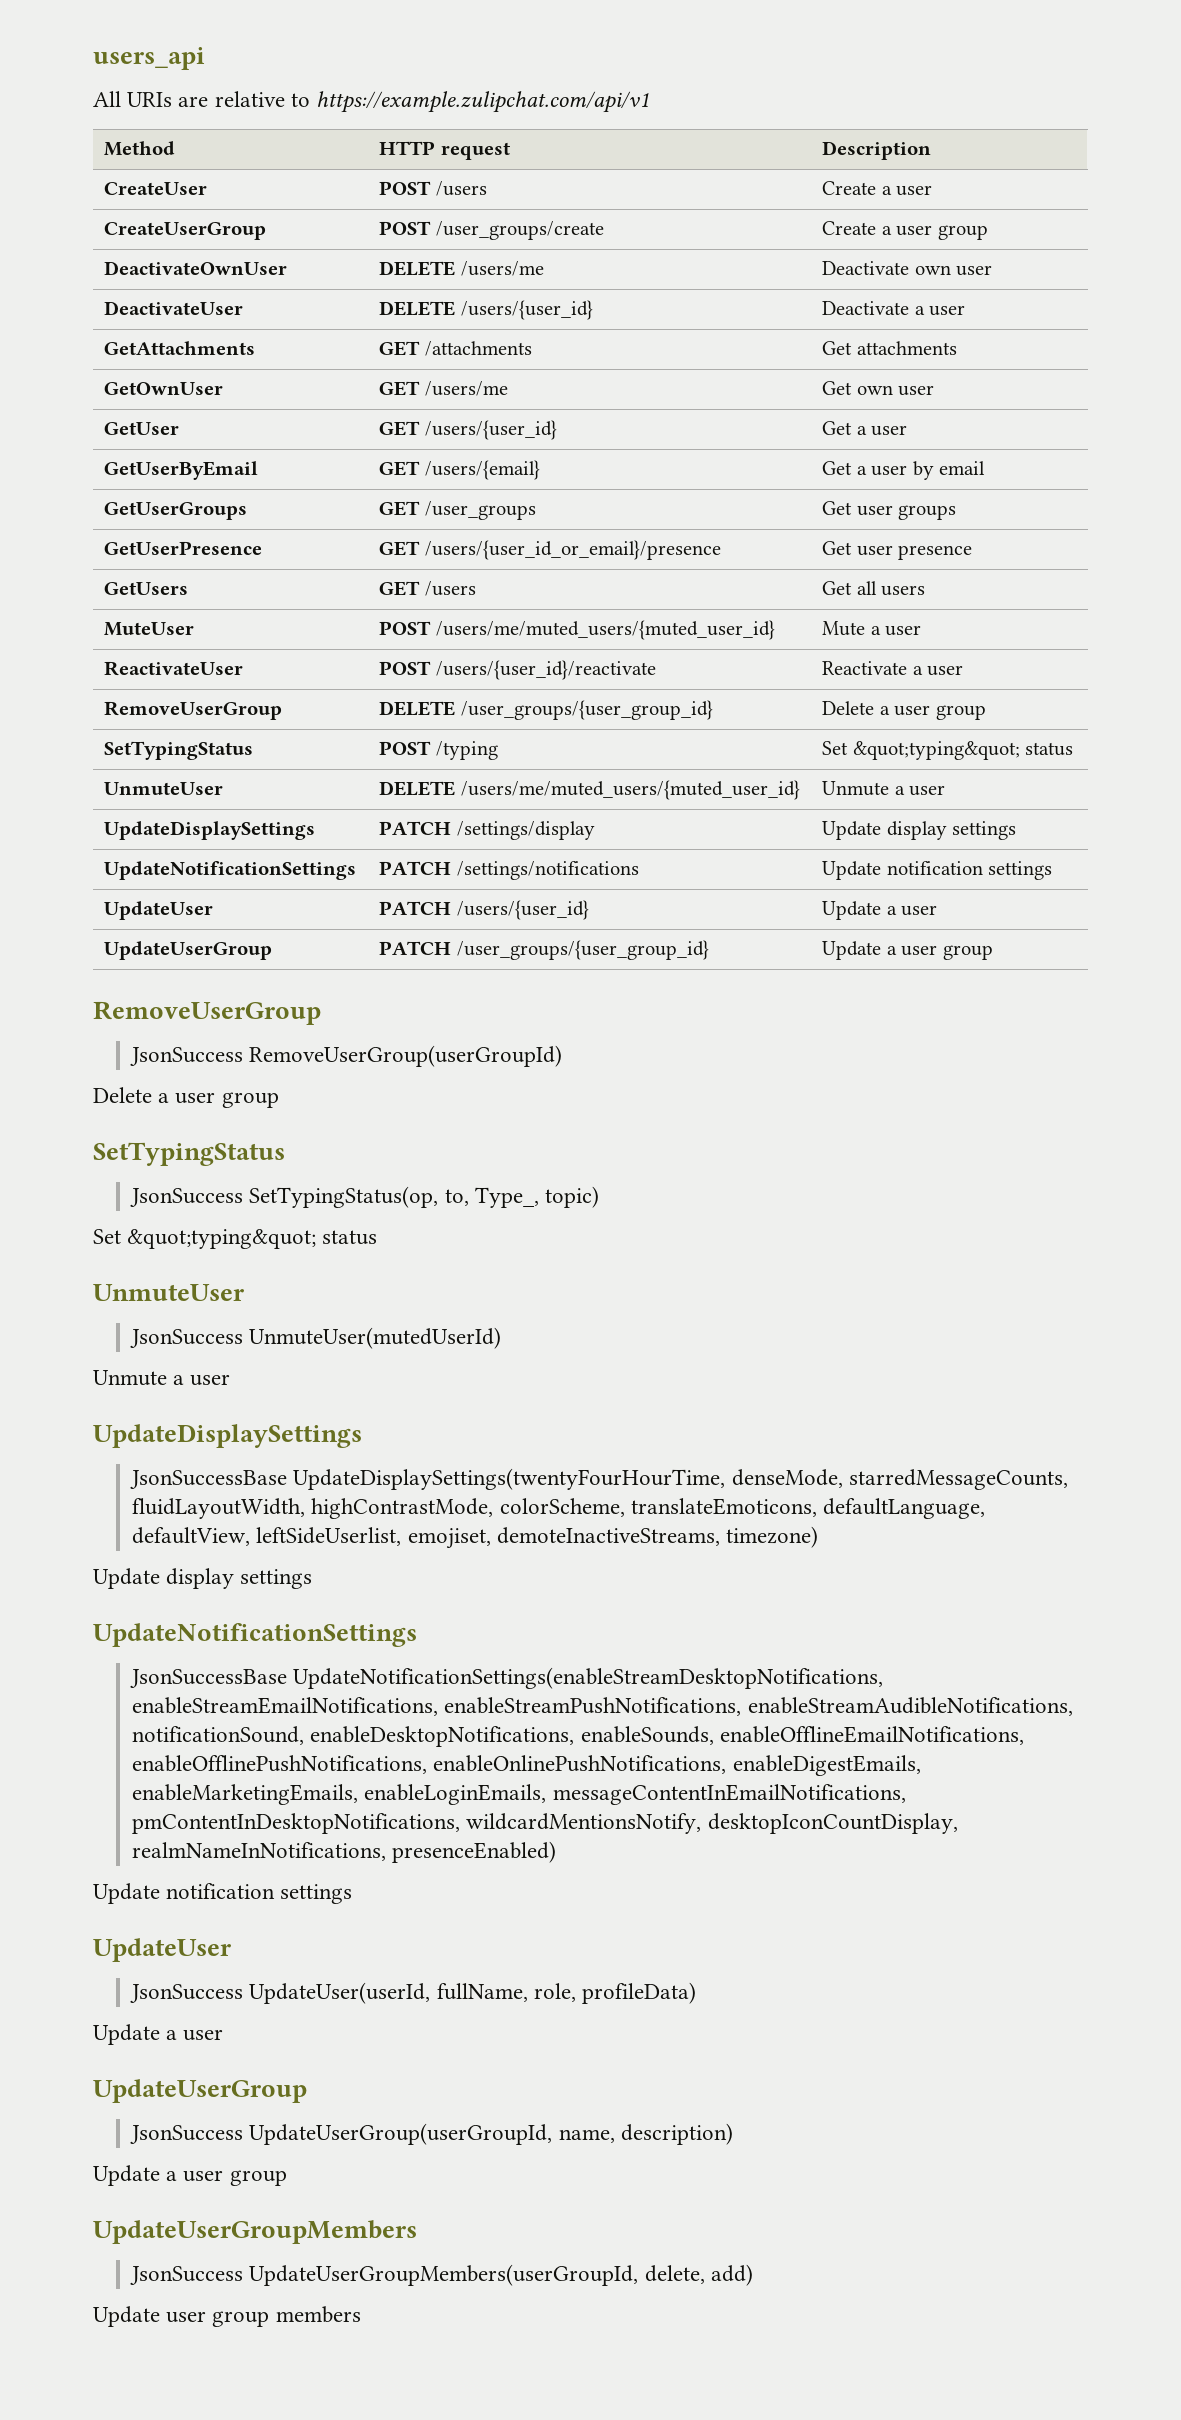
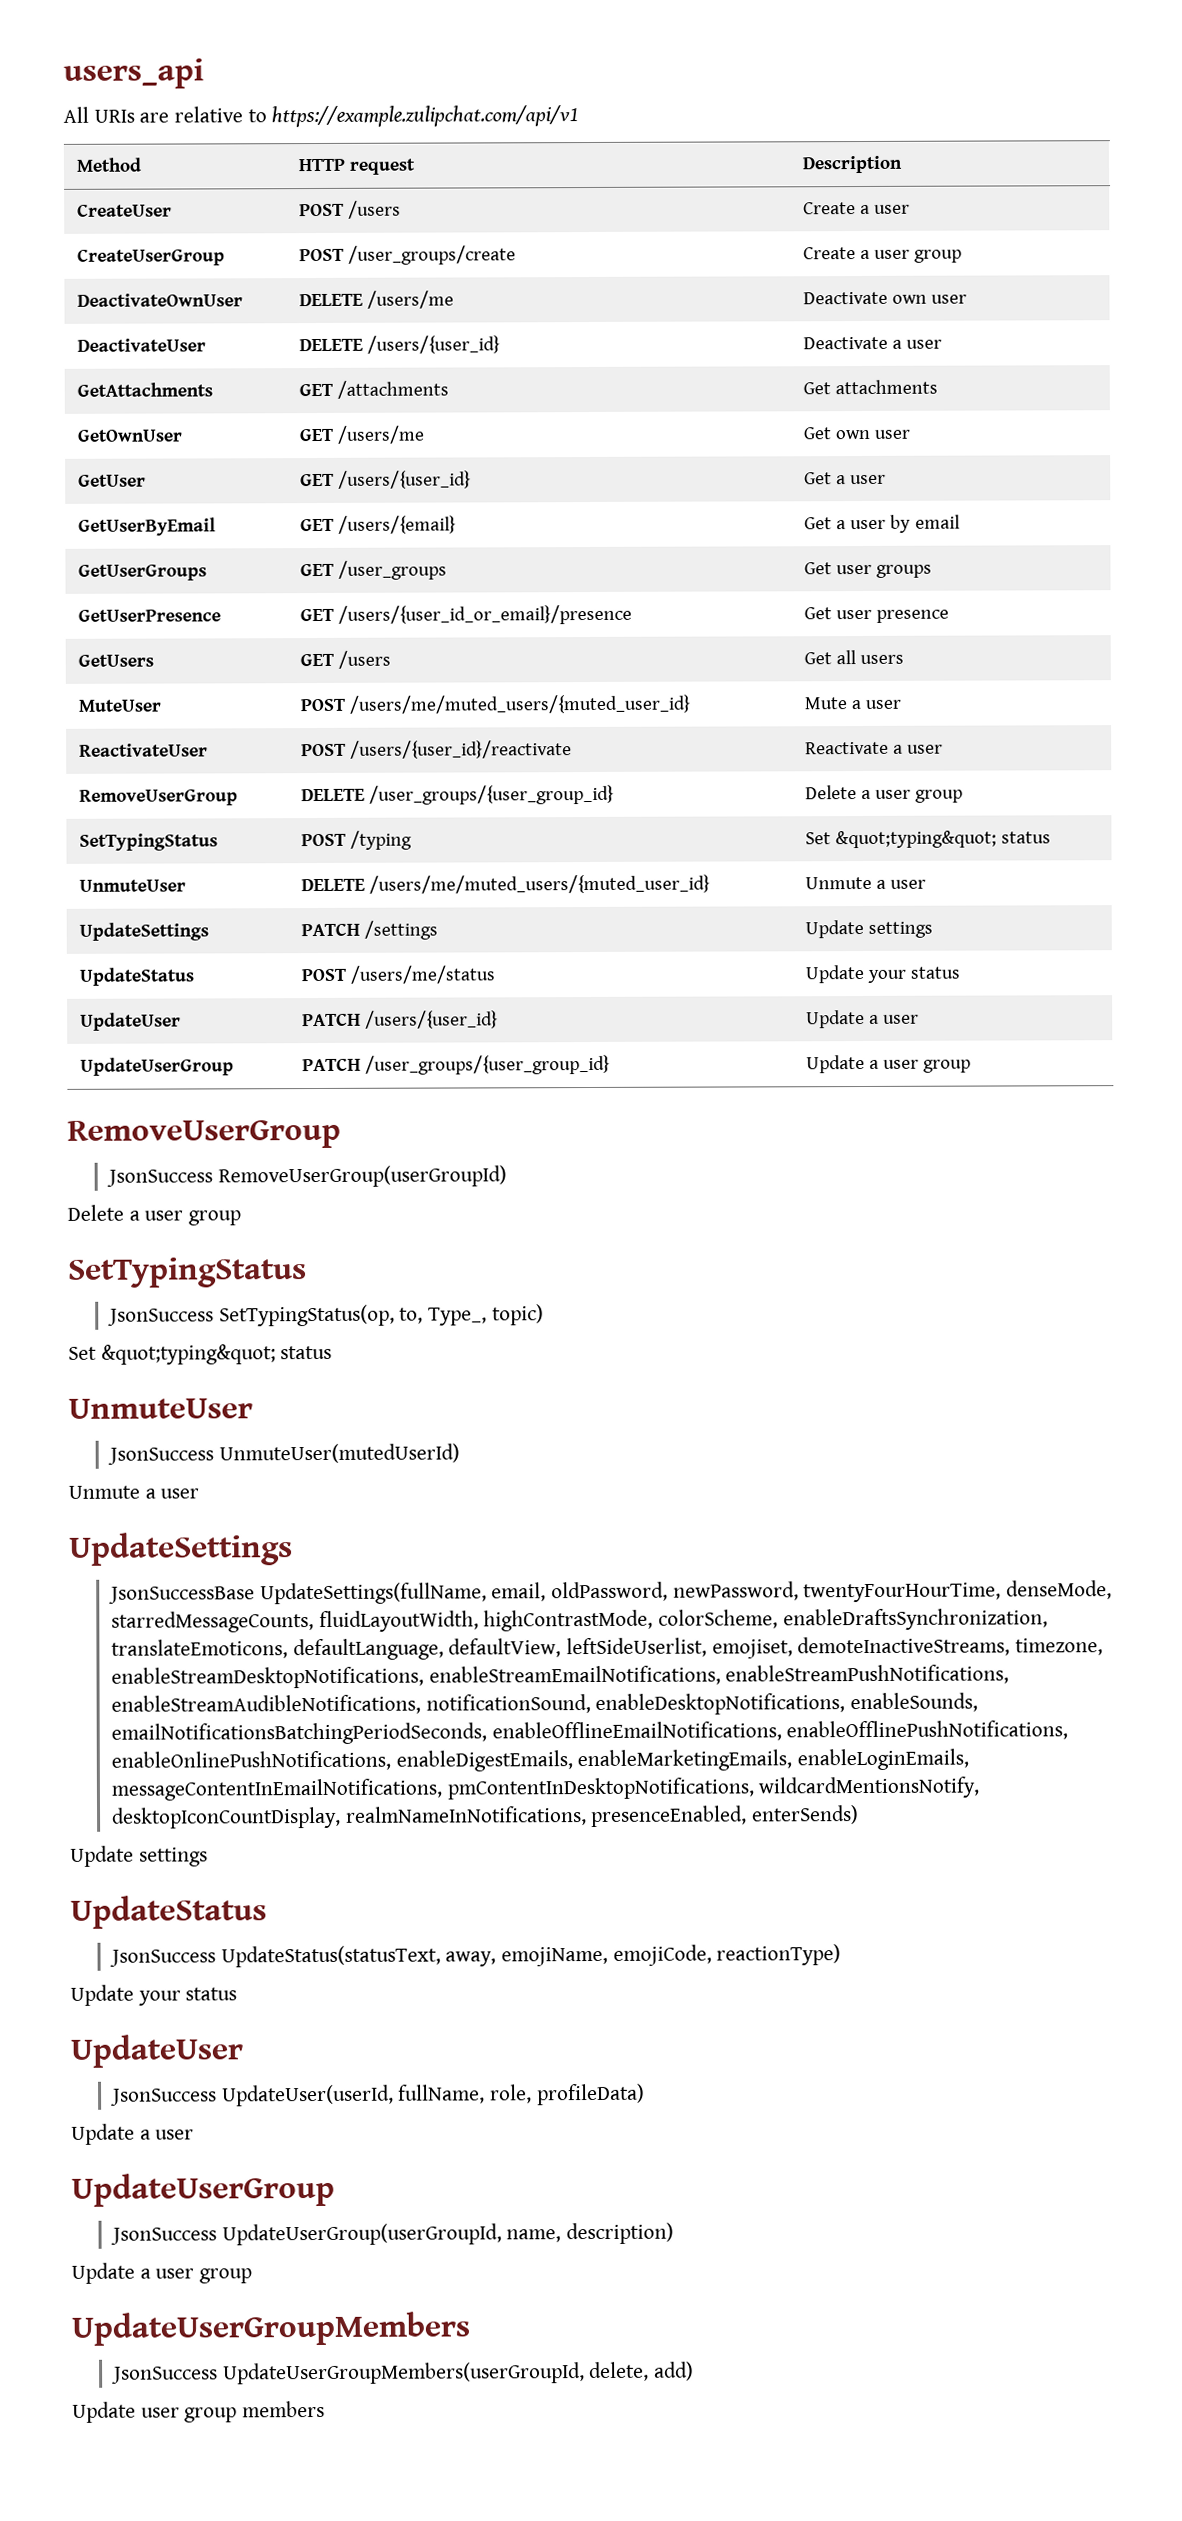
[104,821,316,840] [379,821,595,840] [822,821,1017,840] [104,861,357,880] [379,861,639,880] [822,861,1053,880] UpdateDisplaySettings | PATCH /settings/display | Update display settings // UpdateNotificationSettings | PATCH /settings/notifications | Update notification settings -> [79,922,210,941] [301,920,439,940] [805,919,934,939] [79,967,195,986] [301,965,496,984] [805,964,961,984] UpdateSettings | PATCH /settings | Update settings // UpdateStatus | POST /users/me/status | Update your status
[93,1424,362,1448] [130,1468,726,1490] UpdateDisplaySettings // JsonSuccessBase UpdateDisplaySettings(twentyFourHourTime, -> [68,1532,293,1566] [107,1581,1002,1605] UpdateSettings // JsonSuccessBase UpdateSettings(fullName, email, oldPassword, newPassword, twentyFourHourTime,
(625, 1507) none -> [782,1608,1048,1631] enableDraftsSynchronization,
[726,1526,819,1548] [93,1568,313,1589] [93,1623,417,1647] [130,1667,884,1689] timezone) // Update display settings // UpdateNotificationSettings // JsonSuccessBase UpdateNotificationSettings(enableStreamDesktopNotifications, -> [1015,1638,1104,1656] [110,1666,424,1689] timezone, enableStreamDesktopNotifications,
(714, 1735) none -> [110,1722,487,1745] emailNotificationsBatchingPeriodSeconds,
[392,1841,557,1863] [93,1883,353,1904] presenceEnabled) // Update notification settings -> [590,1805,859,1828] [70,1845,208,1867] [70,1895,267,1929] [108,1944,842,1968] [70,1984,238,2006] presenceEnabled, enterSends) // Update settings // UpdateStatus // JsonSuccess UpdateStatus(statusText, away, emojiName, emojiCode, reactionType) // Update your status

